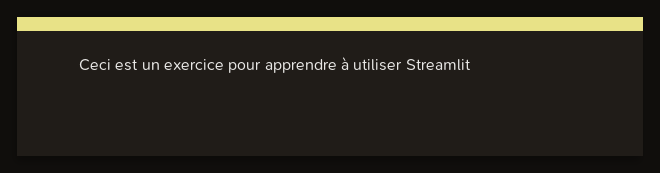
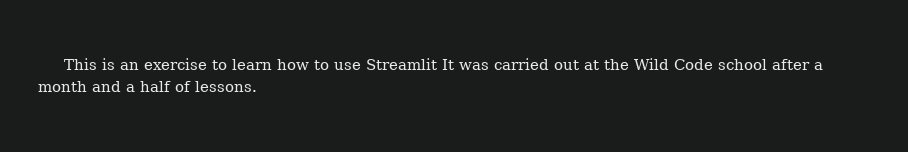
[79,57,471,73] Ceci est un exercice pour apprendre à utiliser Streamlit -> [63,58,823,70] [38,81,257,92] This is an exercise to learn how to use Streamlit It was carried out at the Wild Code school after a month and a half of lessons.

